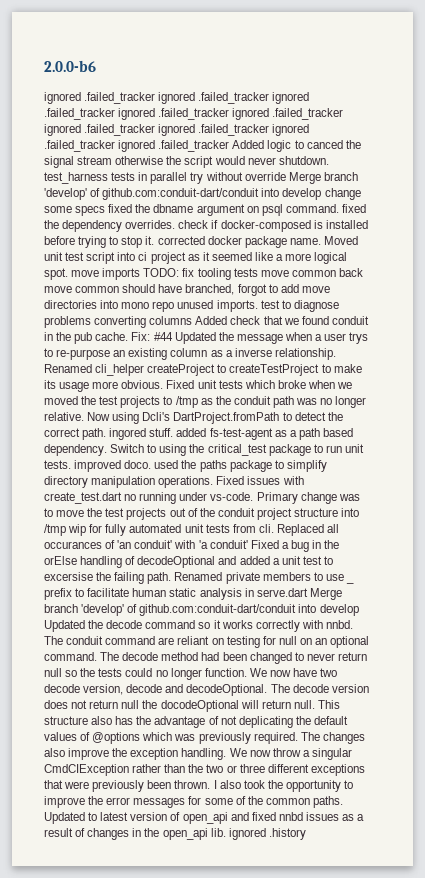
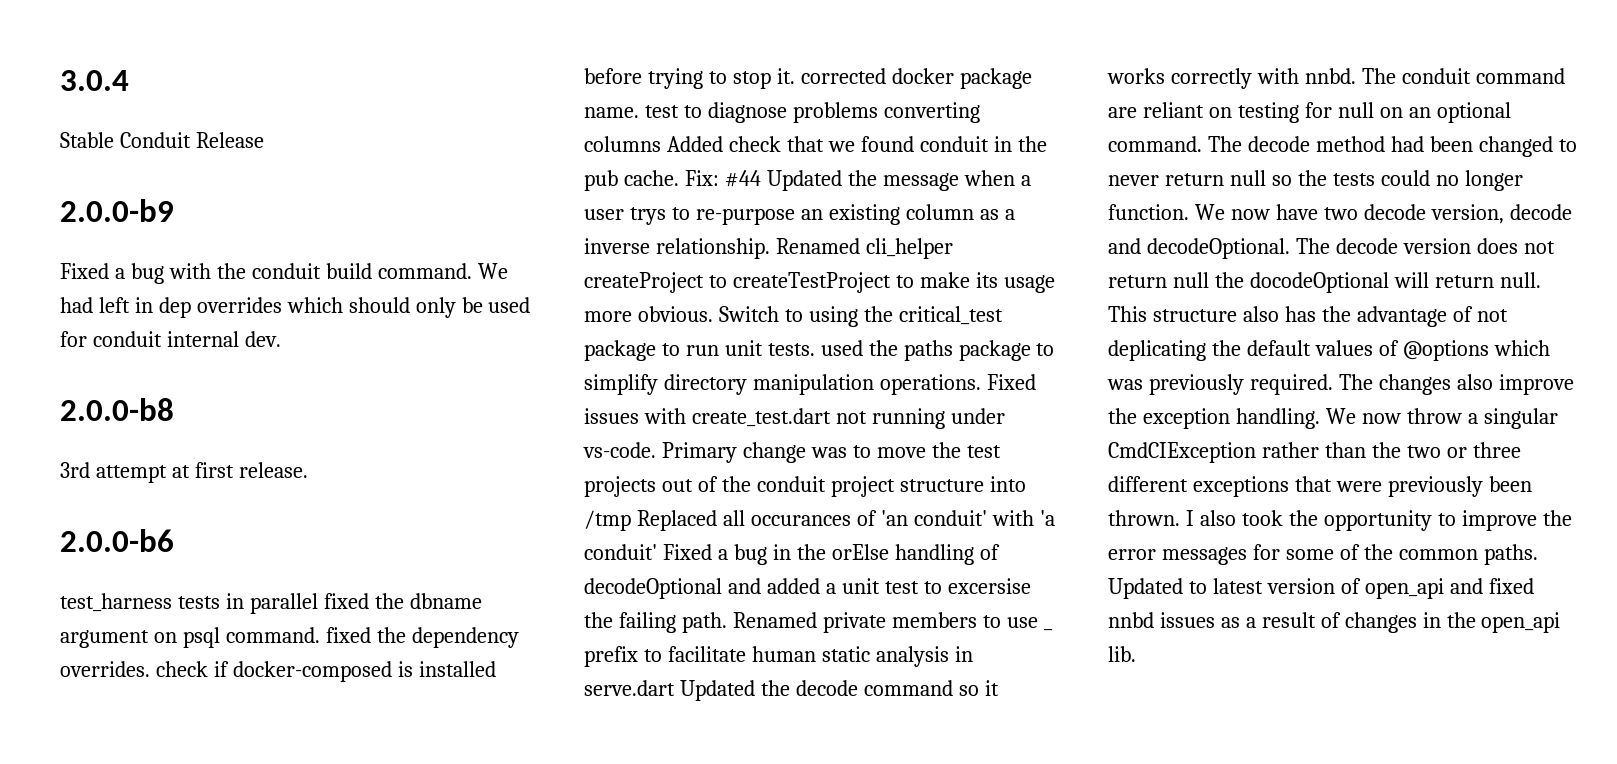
[44,60,96,72] [44,92,310,104] [44,108,344,120] [44,124,310,136] [44,140,361,152] [44,156,329,168] [44,172,358,184] [44,188,361,200] [44,206,106,216] 2.0.0-b6 // ignored .failed_tracker ignored .failed_tracker ignored .failed_tracker ignored .failed_tracker ignored .failed_tracker ignored .failed_tracker ignored .failed_tracker ignored .failed_tracker ignored .failed_tracker Added logic to canced the signal stream otherwise the script would never shutdown. test_harness tests in parallel try without override Merge branch 'develop' of github.com:conduit-dart/conduit into develop change some specs -> [60,70,129,91] [60,132,264,148] [60,199,174,222] [60,263,508,284] [60,297,531,318] [60,331,281,347] [60,398,174,421] [60,462,308,483] [60,529,174,552] [60,593,318,614] 3.0.4 // Stable Conduit Release // 2.0.0-b9 // Fixed a bug with the conduit build command. We had left in dep overrides which should only be used for conduit internal dev. // 2.0.0-b8 // 3rd attempt at first release. // 2.0.0-b6 // test_harness tests in parallel
[323,236,358,245] [44,252,348,264] [44,268,363,280] [44,284,330,296] [44,300,258,312] Moved unit test script into ci project as it seemed like a more logical spot. move imports TODO: fix tooling tests move common back move common should have branched, forgot to add move directories into mono repo unused imports. -> (639, 112) none
[166,380,353,389] [44,396,367,408] [44,412,343,424] [44,428,353,440] [44,444,107,456] Fixed unit tests which broke when we moved the test projects to /tmp as the conduit path was no longer relative. Now using Dcli's DartProject.fromPath to detect the correct path. ingored stuff. added fs-test-agent as a path based dependency. -> (713, 314) none
[74,460,152,472] improved doco. -> (815, 349) none
[124,494,137,501] no -> [835,411,867,424] not
[68,524,274,536] wip for fully automated unit tests from cli. -> (631, 520) none
[309,588,342,600] [44,604,359,616] Merge branch 'develop' of github.com:conduit-dart/conduit into develop -> (675, 688) none
[228,828,306,840] ignored .history -> (1136, 654) none

